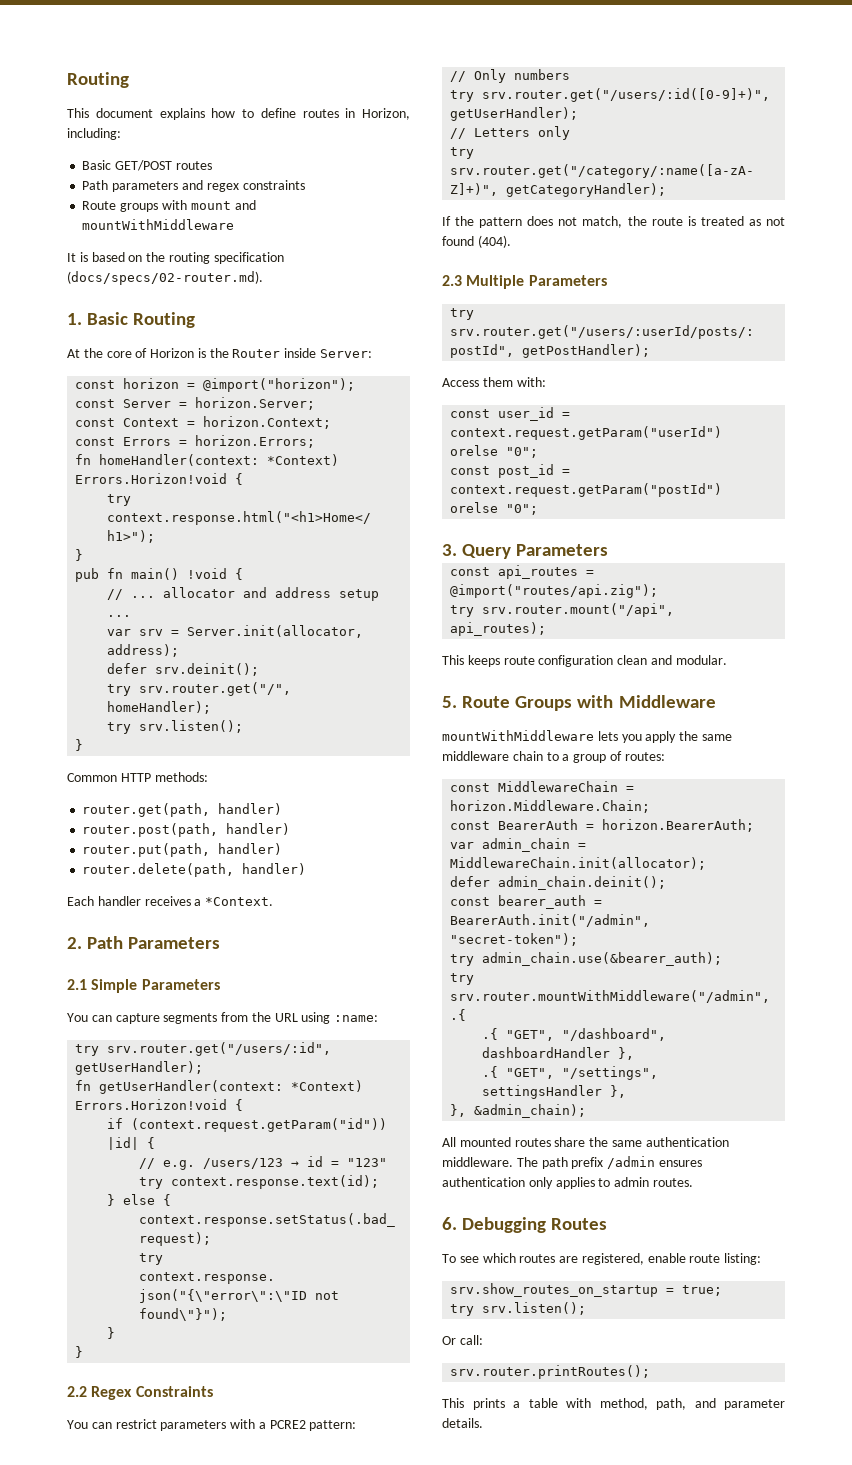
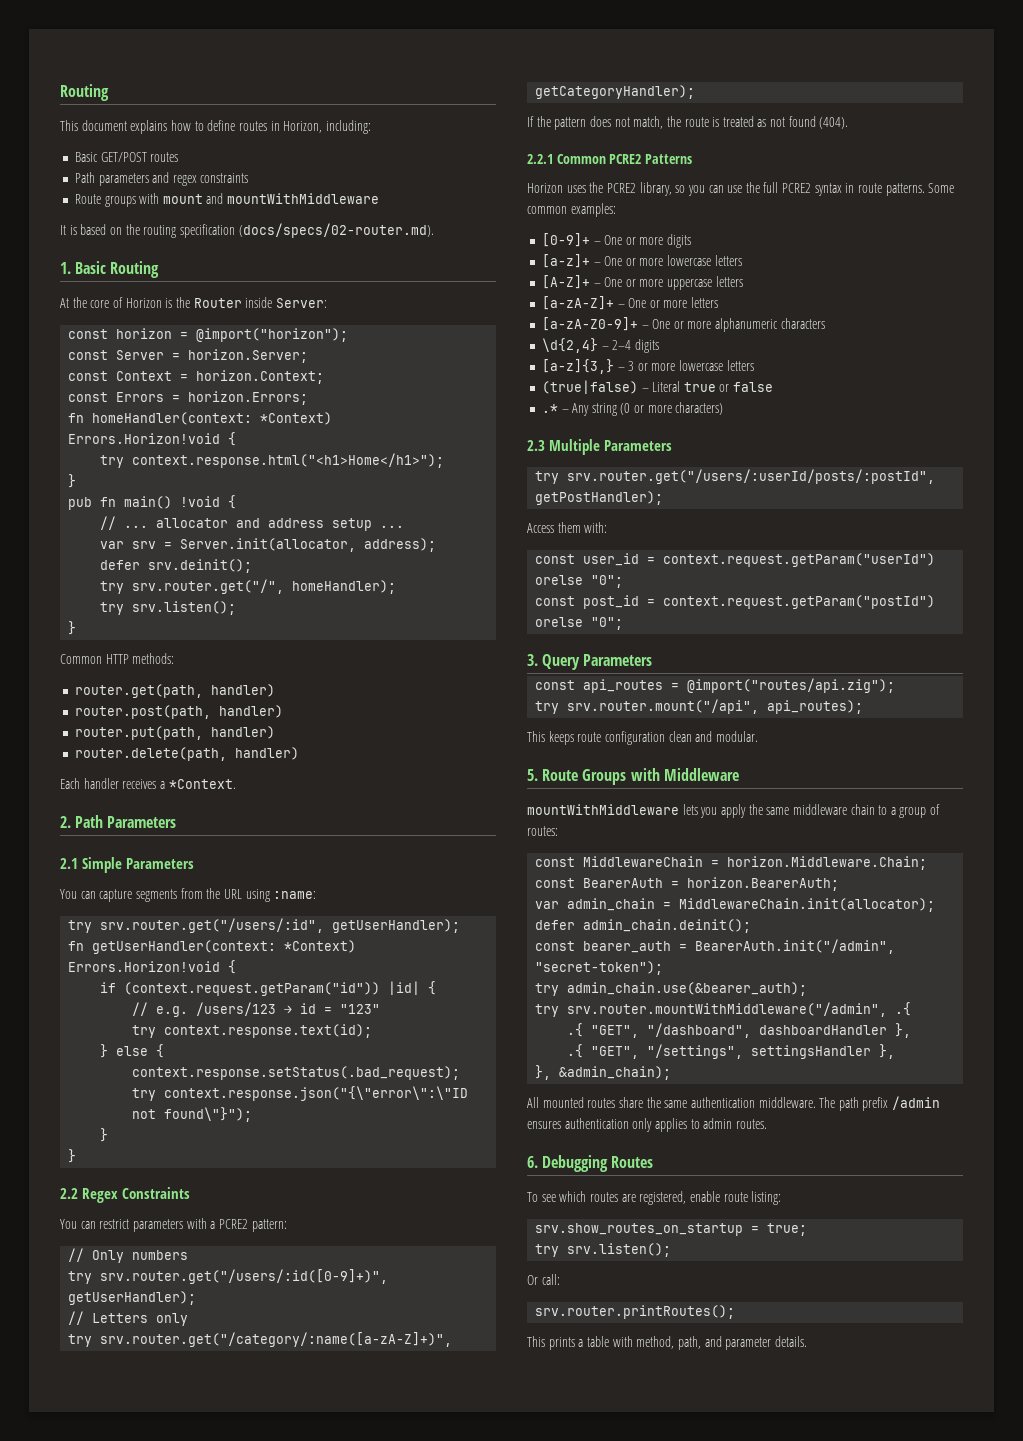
(511, 241) none -> [527,154,692,164] [527,182,955,196] [527,203,616,217] [541,233,692,248] [541,254,742,268] [541,275,743,290] [541,296,719,310] [541,317,825,332] [541,338,659,353] [541,359,754,374] [541,380,774,394] [541,402,724,416] // 2.2.1 Common PCRE2 Patterns // Horizon uses the PCRE2 library, so you can use the full PCRE2 syntax in route patterns. Some common examples: // [0-9]+ – One or more digits // [a-z]+ – One or more lowercase letters // [A-Z]+ – One or more uppercase letters // [a-zA-Z]+ – One or more letters // [a-zA-Z0-9]+ – One or more alphanumeric characters // \d{2,4} – 2–4 digits // [a-z]{3,} – 3 or more lowercase letters // (true|false) – Literal true or false // .* – Any string (0 or more characters)

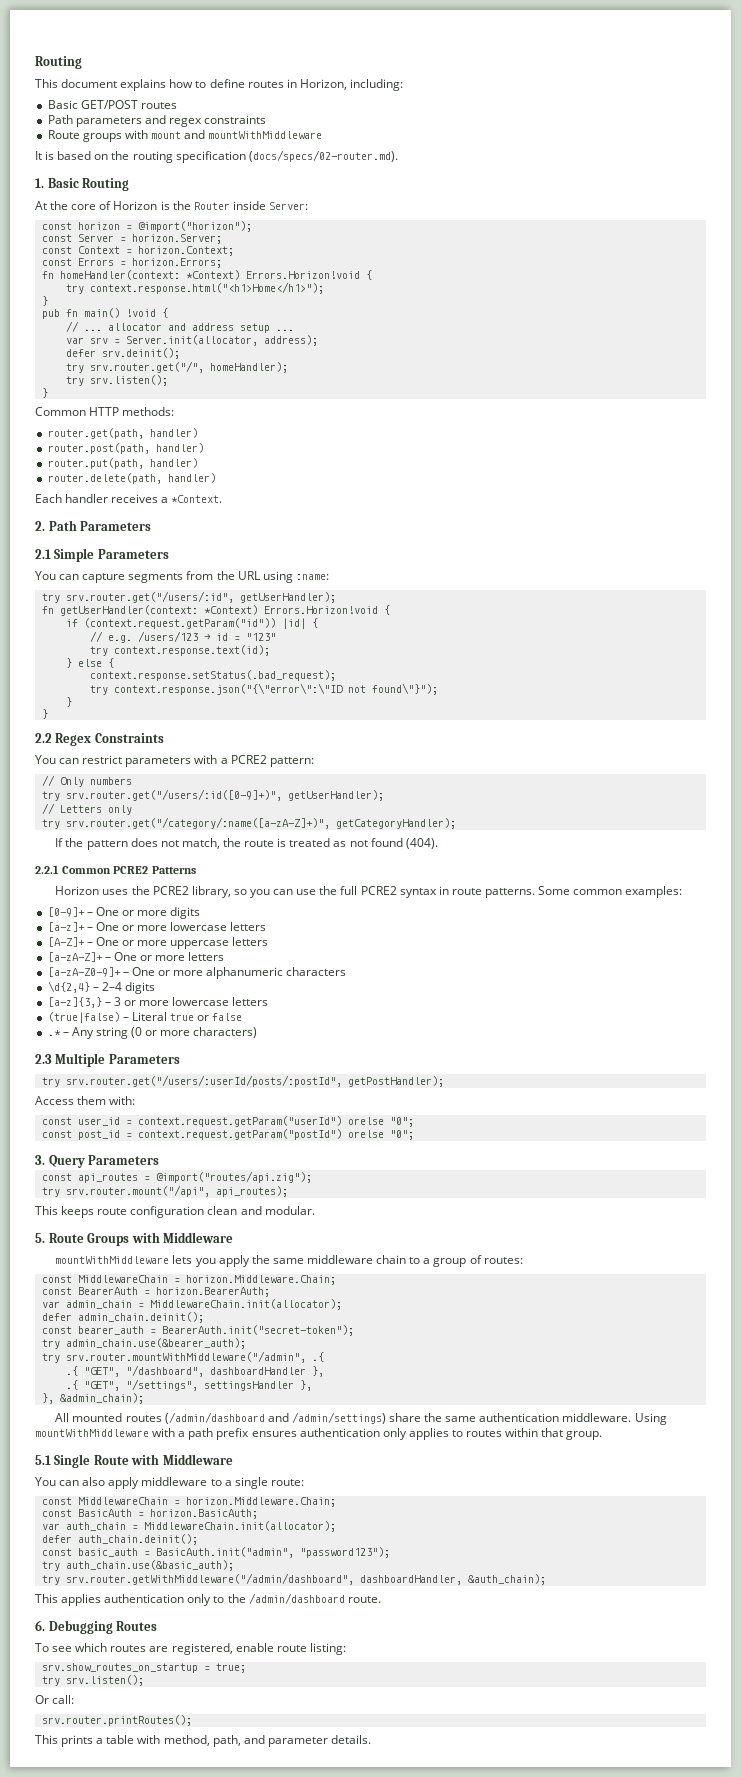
[695,939,896,954] [535,961,664,975] BearerAuth.init("/admin", "secret-token"); -> [161,1325,354,1336] BearerAuth.init("secret-token");
(616, 1103) none -> [164,1412,386,1424] (/admin/dashboard and /admin/settings)
[819,1097,836,1108] The -> [634,1413,667,1425] [35,1428,186,1437] Using mountWithMiddleware with a
[892,1096,941,1110] /admin -> (250, 1434) none
[703,1118,767,1129] admin routes. -> [466,1428,603,1440] [35,1454,233,1468] [35,1477,304,1489] [41,1497,336,1507] [41,1509,258,1519] [41,1521,336,1532] [41,1534,198,1545] [41,1547,390,1558] [41,1560,234,1571] [41,1573,546,1585] [35,1593,381,1606] routes within that group. // 5.1 Single Route with Middleware // You can also apply middleware to a single route: // const MiddlewareChain = horizon.Middleware.Chain; // const BasicAuth = horizon.BasicAuth; // var auth_chain = MiddlewareChain.init(allocator); // defer auth_chain.deinit(); // const basic_auth = BasicAuth.init("admin", "password123"); // try auth_chain.use(&basic_auth); // try srv.router.getWithMiddleware("/admin/dashboard", dashboardHandler, &auth_chain); // This applies authentication only to the /admin/dashboard route.

